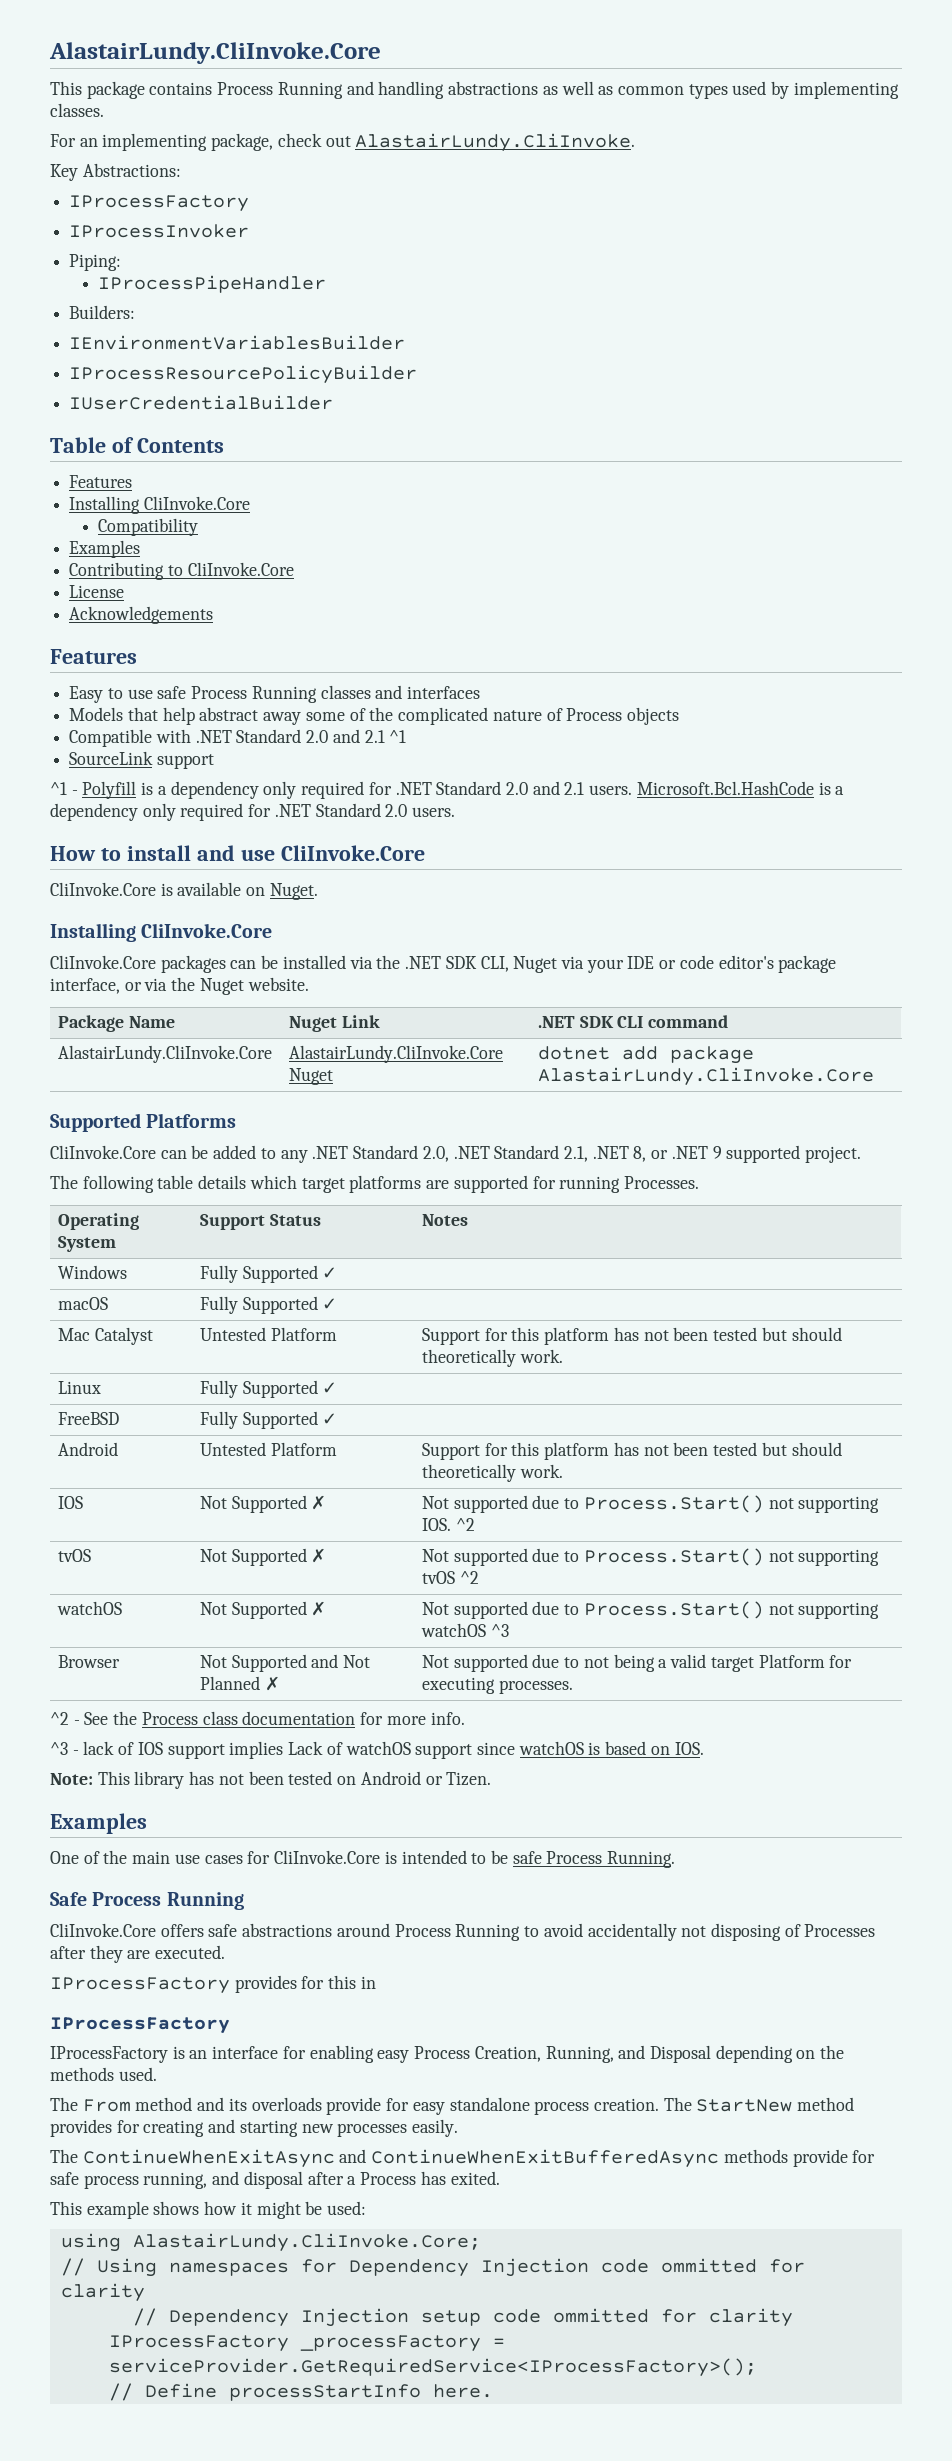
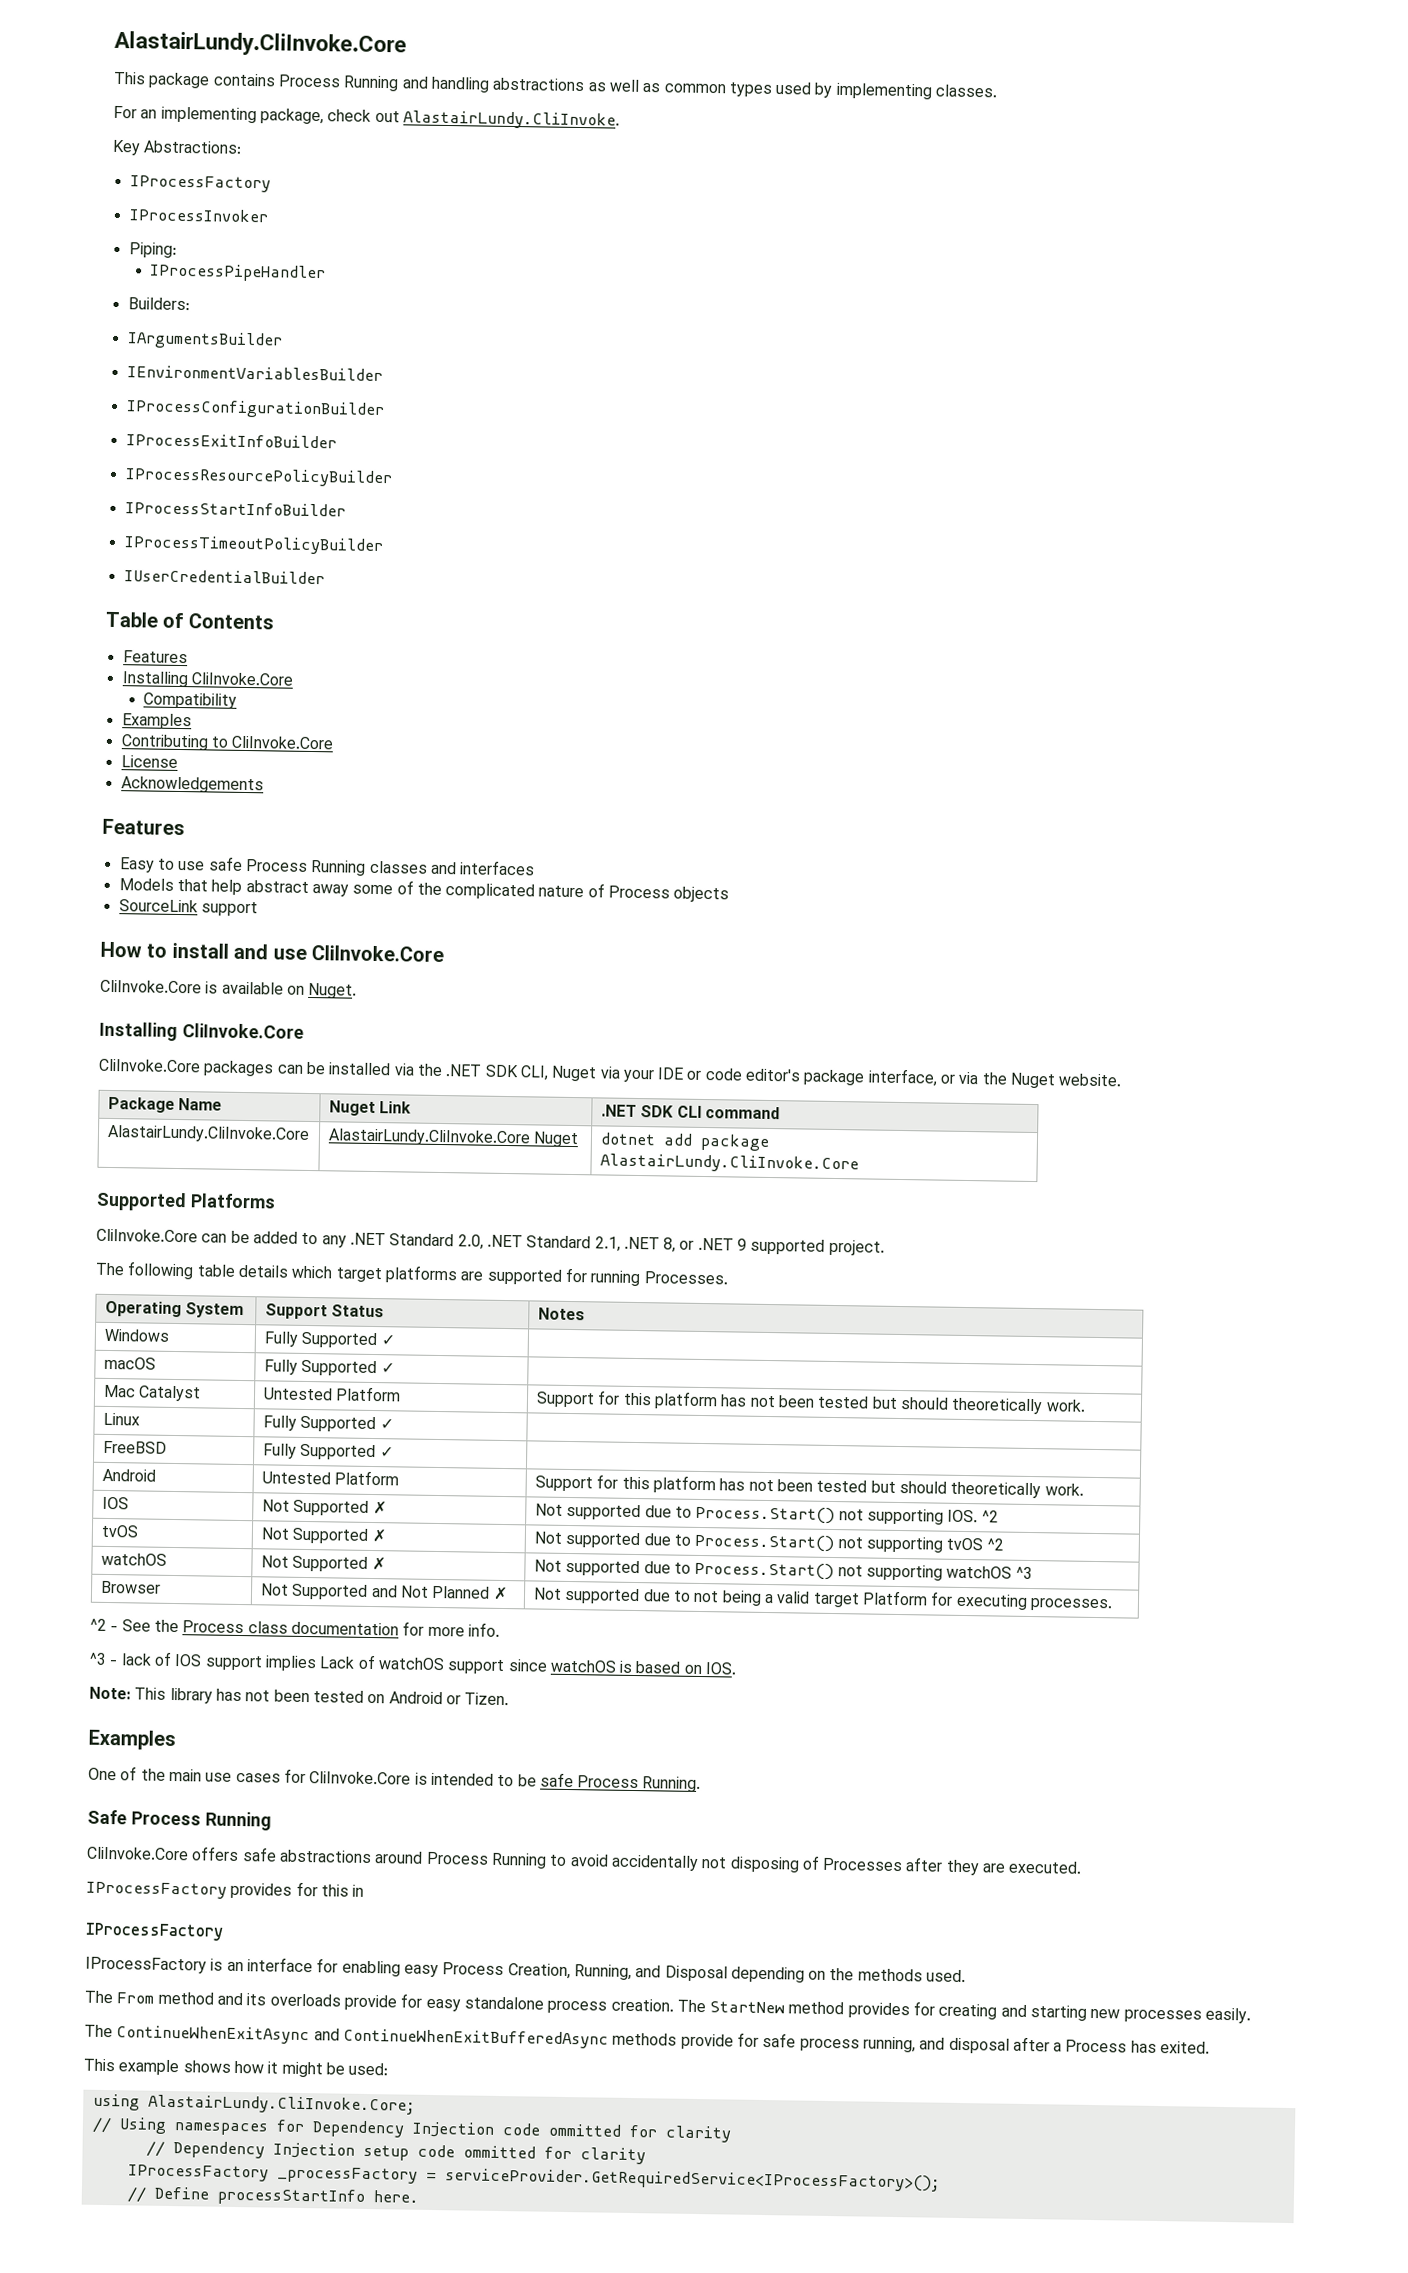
(136, 312) none -> [126,331,283,350] // IArgumentsBuilder
(406, 342) none -> [125,399,385,420] [125,433,337,449] // IProcessConfigurationBuilder // IProcessExitInfoBuilder
(418, 374) none -> [124,501,346,517] [123,535,384,556] // IProcessStartInfoBuilder // IProcessTimeoutPolicyBuilder
[69,729,407,747] [69,751,214,769] [50,781,845,799] [50,803,456,821] Compatible with .NET Standard 2.0 and 2.1 ^1 // SourceLink support // ^1 - Polyfill is a dependency only required for .NET Standard 2.0 and 2.1 users. Microsoft.Bcl.HashCode is a dependency only required for .NET Standard 2.0 users. -> [118,899,258,917] SourceLink support

